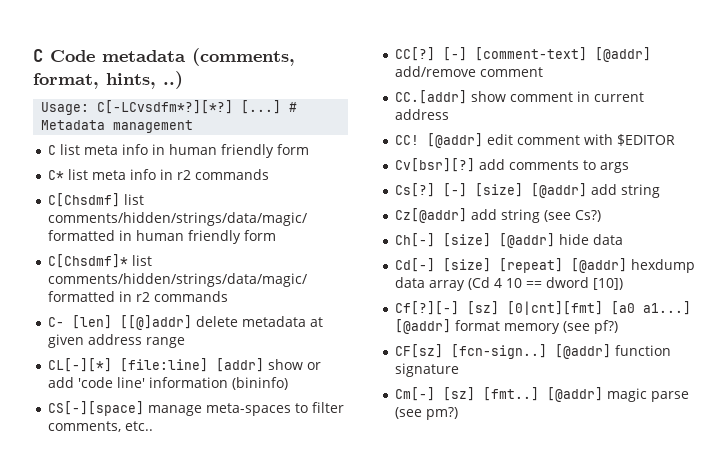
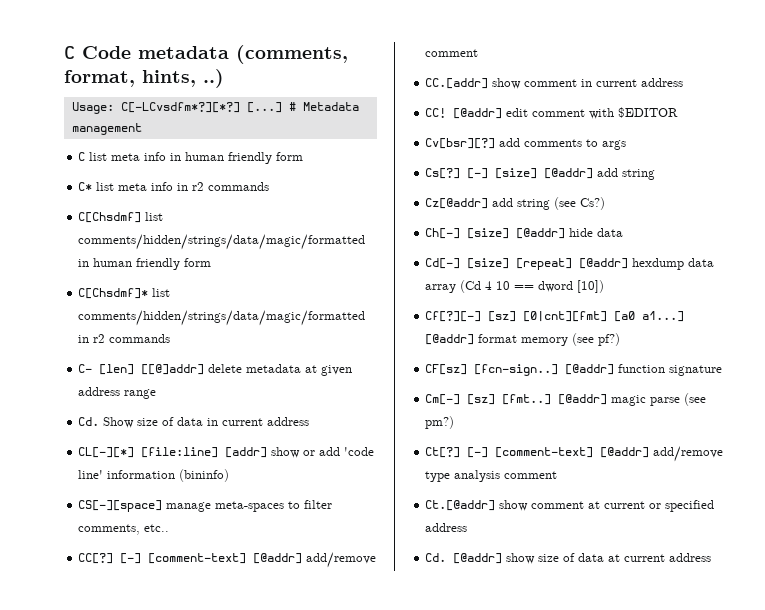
(185, 342) none -> [78,417,310,428] // Cd. Show size of data in current address
(458, 413) none -> [425,446,724,462] [425,470,558,482] [425,500,715,512] [425,523,468,532] [425,553,712,564] // Ct[?] [-] [comment-text] [@addr] add/remove type analysis comment // Ct.[@addr] show comment at current or specified address // Cd. [@addr] show size of data at current address

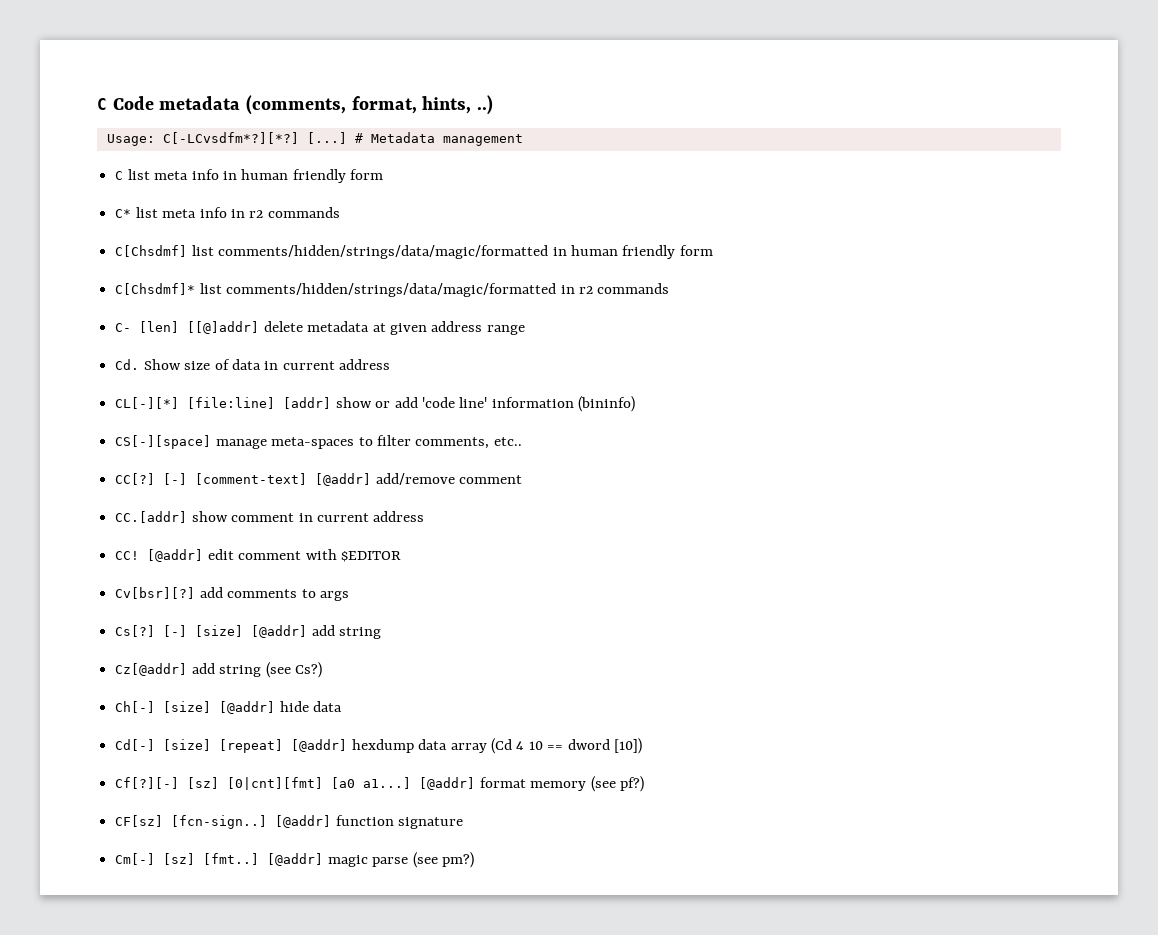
[425,446,724,462] [425,470,558,482] [425,500,715,512] [425,523,468,532] [425,553,712,564] // Ct[?] [-] [comment-text] [@addr] add/remove type analysis comment // Ct.[@addr] show comment at current or specified address // Cd. [@addr] show size of data at current address -> (474, 860) none

